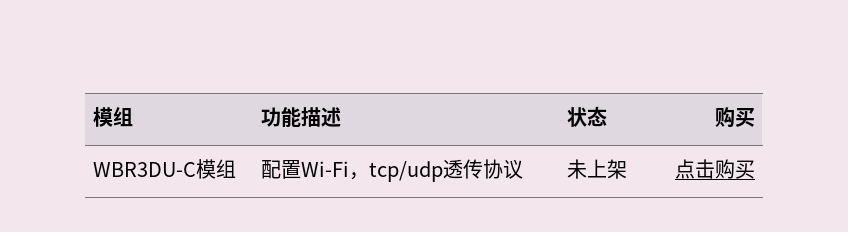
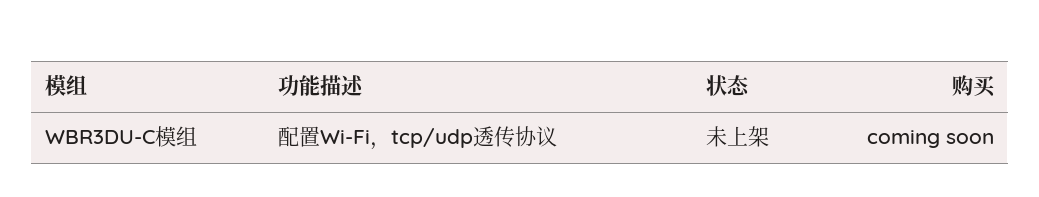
[674,159,755,179] 点击购买 -> [867,130,995,148] coming soon

